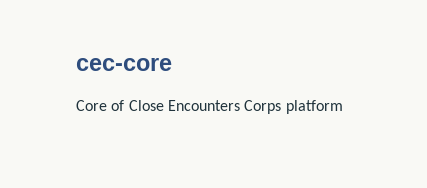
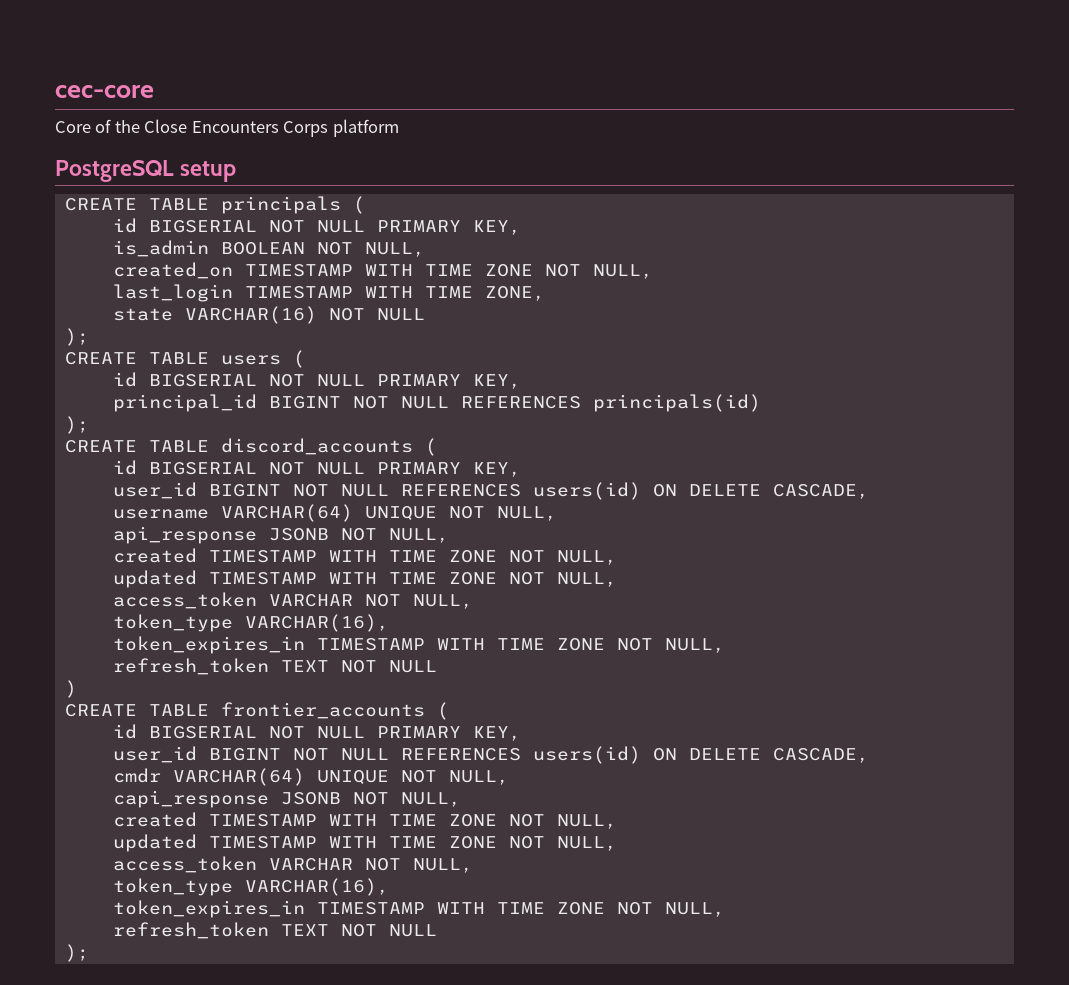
(125, 105) none -> [114,120,140,133] the
(343, 107) none -> [55,160,237,182] [64,196,365,214] [112,218,521,235] [112,240,425,257] [112,262,653,279] [112,284,545,302] [112,306,425,324] [64,328,89,346] [64,350,305,368] [112,372,521,389] [112,394,761,412] [64,416,89,434] [64,438,437,456] [112,460,521,477] [112,482,869,500] [112,504,557,522] [112,526,449,544] [112,548,617,565] [112,570,617,588] [112,592,473,609] [112,614,389,632] [112,636,725,654] [112,658,437,675] [64,680,77,698] [64,702,449,720] [112,724,521,741] [112,746,869,764] [112,768,509,786] [112,790,461,808] [112,812,617,829] [112,834,617,852] [112,856,473,873] [112,878,389,896] [112,900,725,918] [112,922,437,939] [64,944,89,962] // PostgreSQL setup // CREATE TABLE principals ( // id BIGSERIAL NOT NULL PRIMARY KEY, // is_admin BOOLEAN NOT NULL, // created_on TIMESTAMP WITH TIME ZONE NOT NULL, // last_login TIMESTAMP WITH TIME ZONE, // state VARCHAR(16) NOT NULL // ); // CREATE TABLE users ( // id BIGSERIAL NOT NULL PRIMARY KEY, // principal_id BIGINT NOT NULL REFERENCES principals(id) // ); // CREATE TABLE discord_accounts ( // id BIGSERIAL NOT NULL PRIMARY KEY, // user_id BIGINT NOT NULL REFERENCES users(id) ON DELETE CASCADE, // username VARCHAR(64) UNIQUE NOT NULL, // api_response JSONB NOT NULL, // created TIMESTAMP WITH TIME ZONE NOT NULL, // updated TIMESTAMP WITH TIME ZONE NOT NULL, // access_token VARCHAR NOT NULL, // token_type VARCHAR(16), // token_expires_in TIMESTAMP WITH TIME ZONE NOT NULL, // refresh_token TEXT NOT NULL // ) // CREATE TABLE frontier_accounts ( // id BIGSERIAL NOT NULL PRIMARY KEY, // user_id BIGINT NOT NULL REFERENCES users(id) ON DELETE CASCADE, // cmdr VARCHAR(64) UNIQUE NOT NULL, // capi_response JSONB NOT NULL, // created TIMESTAMP WITH TIME ZONE NOT NULL, // updated TIMESTAMP WITH TIME ZONE NOT NULL, // access_token VARCHAR NOT NULL, // token_type VARCHAR(16), // token_expires_in TIMESTAMP WITH TIME ZONE NOT NULL, // refresh_token TEXT NOT NULL // );

